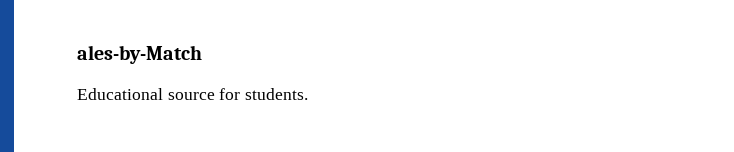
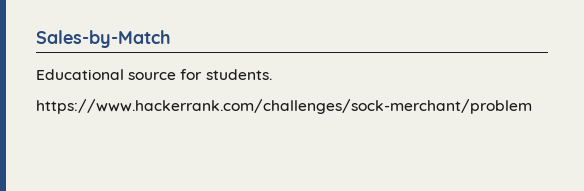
[77,45,202,64] ales-by-Match -> [36,30,171,48] Sales-by-Match
(309, 94) none -> [36,99,532,114] // https://www.hackerrank.com/challenges/sock-merchant/problem

